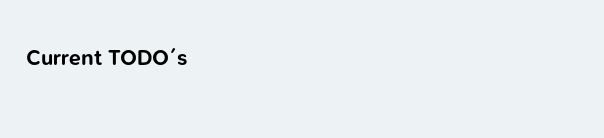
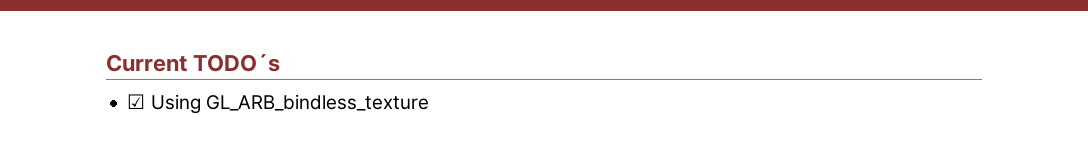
(187, 56) none -> [127,94,429,114] // ☑ Using GL_ARB_bindless_texture

